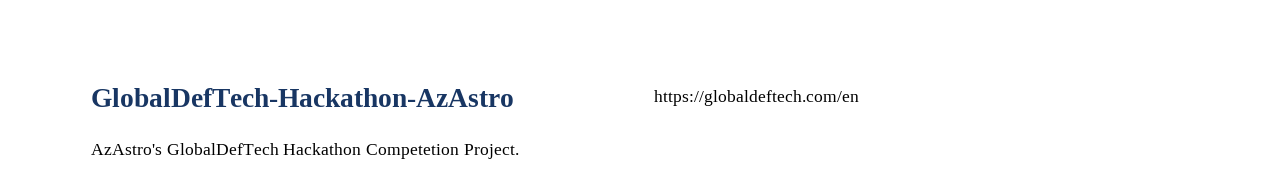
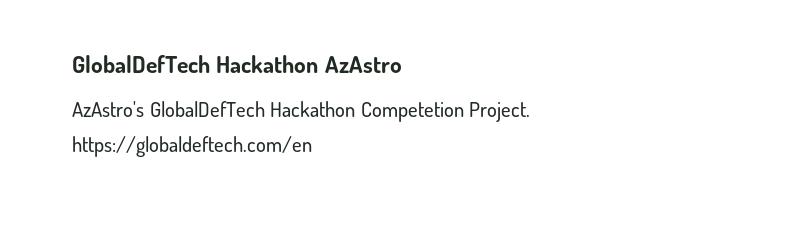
[91,88,514,107] GlobalDefTech-Hackathon-AzAstro -> [72,55,402,73] GlobalDefTech Hackathon AzAstro

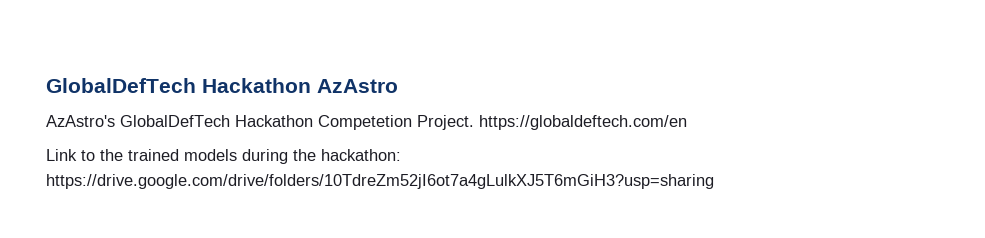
(312, 146) none -> [46,149,401,164] [46,174,714,189] // Link to the trained models during the hackathon: https://drive.google.com/drive/folders/10TdreZm52jI6ot7a4gLulkXJ5T6mGiH3?usp=sharing

